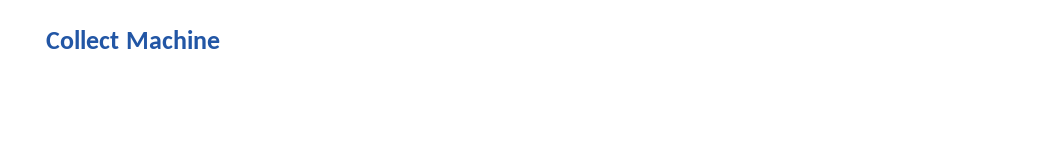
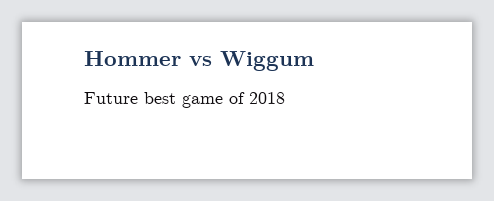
[46,30,221,49] Collect Machine -> [84,51,314,71] [84,92,285,108] Hommer vs Wiggum // Future best game of 2018

